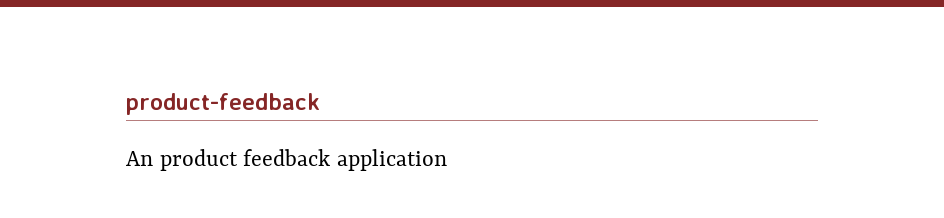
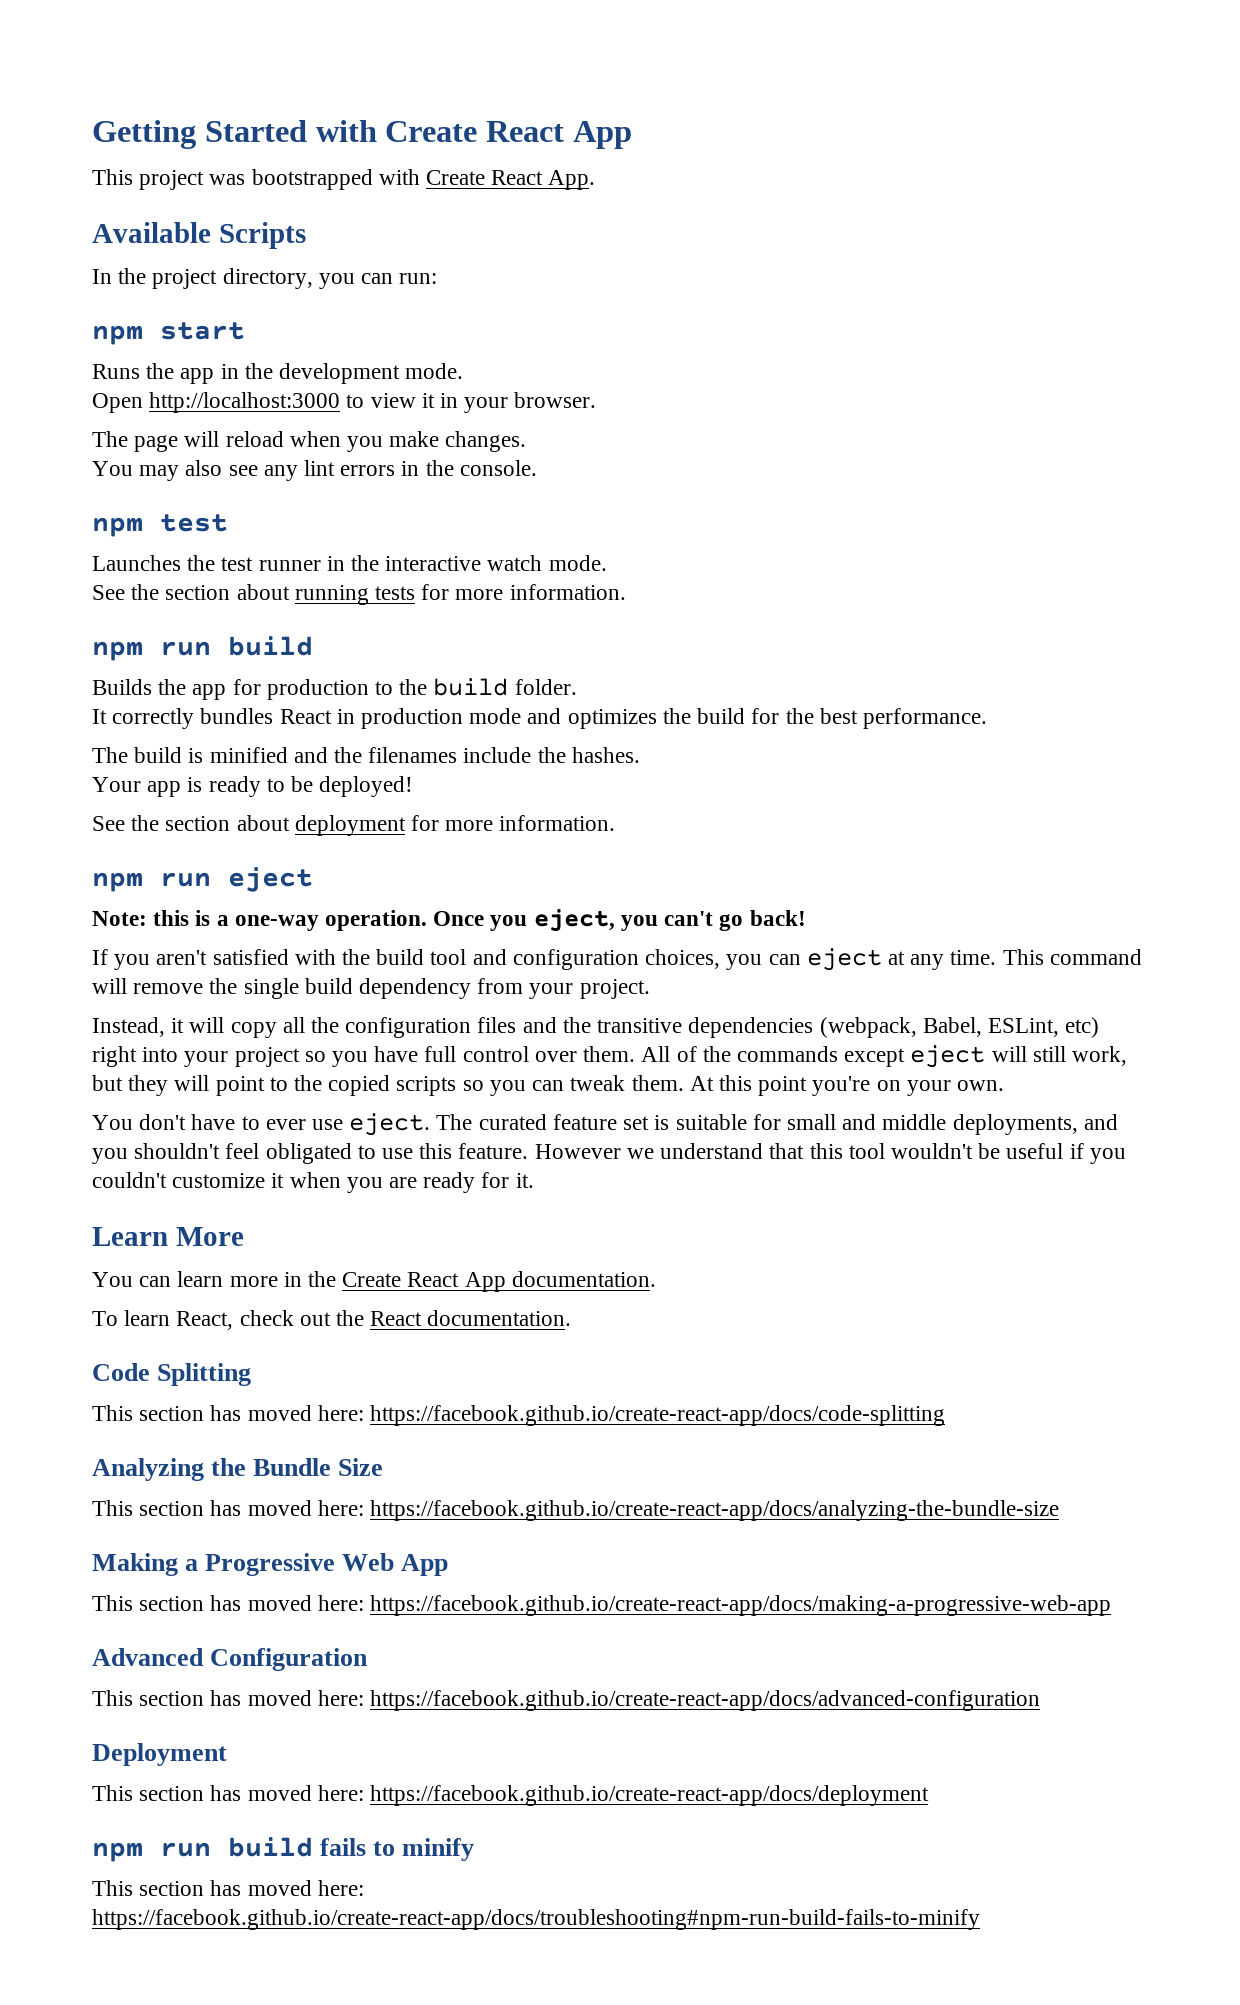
[126,93,320,115] [126,149,447,171] product-feedback // An product feedback application -> [92,120,632,149] [92,169,596,190] [92,222,306,249] [92,268,438,289] [92,322,245,345] [92,363,464,384] [92,392,597,413] [92,431,527,452] [92,460,537,481] [92,514,228,537] [92,555,607,571] [92,584,626,605] [92,636,313,661] [92,678,577,700] [92,708,987,729] [92,747,640,763] [92,776,414,797] [92,815,616,836] [92,867,313,892] [92,909,806,932] [92,948,1142,971] [92,978,650,999] [92,1017,1100,1038] [92,1045,1127,1068] [92,1075,1004,1096] [92,1113,1118,1136] [92,1143,1126,1164] [92,1172,534,1193] [92,1227,244,1246] [92,1271,656,1292] [92,1310,572,1330] [92,1363,252,1386] [92,1405,946,1426] [92,1458,384,1481] [92,1500,1060,1521] [92,1553,449,1576] [92,1595,1112,1616] [92,1648,369,1671] [92,1690,1041,1711] [92,1743,227,1766] [92,1785,930,1806] [92,1837,475,1862] [92,1880,364,1896] [92,1909,980,1930] Getting Started with Create React App // This project was bootstrapped with Create React App. // Available Scripts // In the project directory, you can run: // npm start // Runs the app in the development mode. // Open http://localhost:3000 to view it in your browser. // The page will reload when you make changes. // You may also see any lint errors in the console. // npm test // Launches the test runner in the interactive watch mode. // See the section about running tests for more information. // npm run build // Builds the app for production to the build folder. // It correctly bundles React in production mode and optimizes the build for the best performance. // The build is minified and the filenames include the hashes. // Your app is ready to be deployed! // See the section about deployment for more information. // npm run eject // Note: this is a one-way operation. Once you eject, you can't go back! // If you aren't satisfied with the build tool and configuration choices, you can eject at any time. This command will remove the single build dependency from your project. // Instead, it will copy all the configuration files and the transitive dependencies (webpack, Babel, ESLint, etc) right into your project so you have full control over them. All of the commands except eject will still work, but they will point to the copied scripts so you can tweak them. At this point you're on your own. // You don't have to ever use eject. The curated feature set is suitable for small and middle deployments, and you shouldn't feel obligated to use this feature. However we understand that this tool wouldn't be useful if you couldn't customize it when you are ready for it. // Learn More // You can learn more in the Create React App documentation. // To learn React, check out the React documentation. // Code Splitting // This section has moved here: https://facebook.github.io/create-react-app/docs/code-splitting // Analyzing the Bundle Size // This section has moved here: https://facebook.github.io/create-react-app/docs/analyzing-the-bundle-size // Making a Progressive Web App // This section has moved here: https://facebook.github.io/create-react-app/docs/making-a-progressive-web-app // Advanced Configuration // This section has moved here: https://facebook.github.io/create-react-app/docs/advanced-configuration // Deployment // This section has moved here: https://facebook.github.io/create-react-app/docs/deployment // npm run build fails to minify // This section has moved here: https://facebook.github.io/create-react-app/docs/troubleshooting#npm-run-build-fails-to-minify

